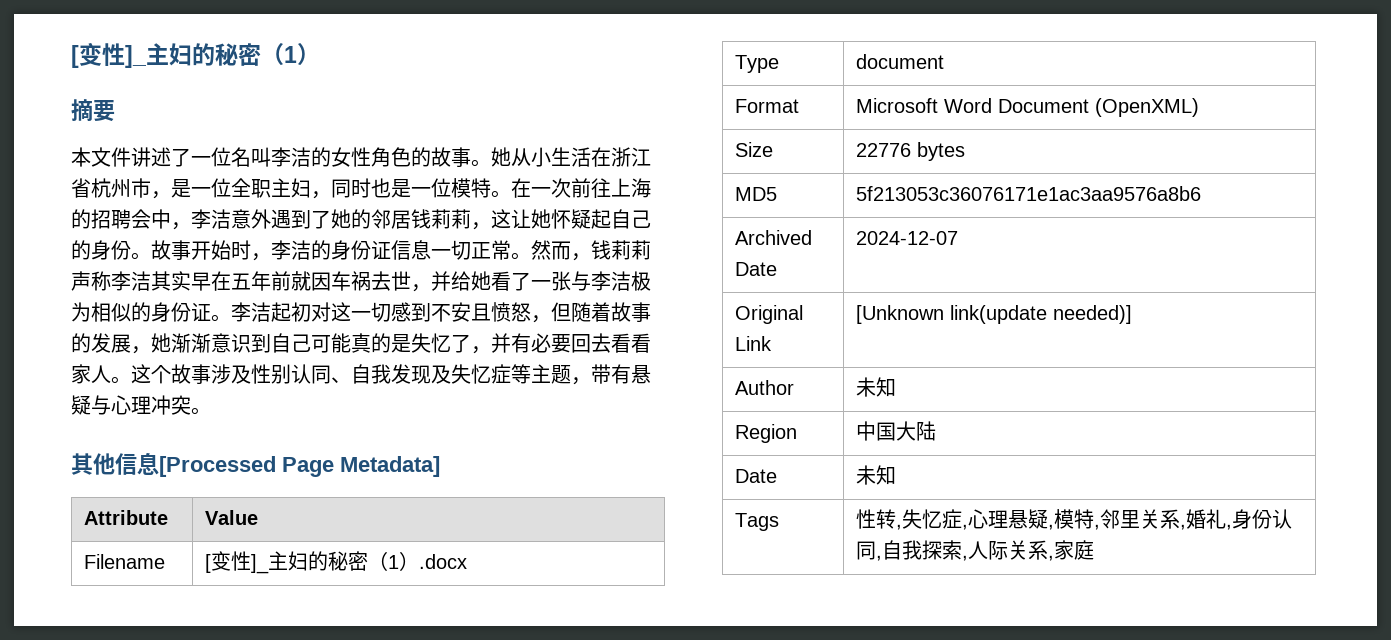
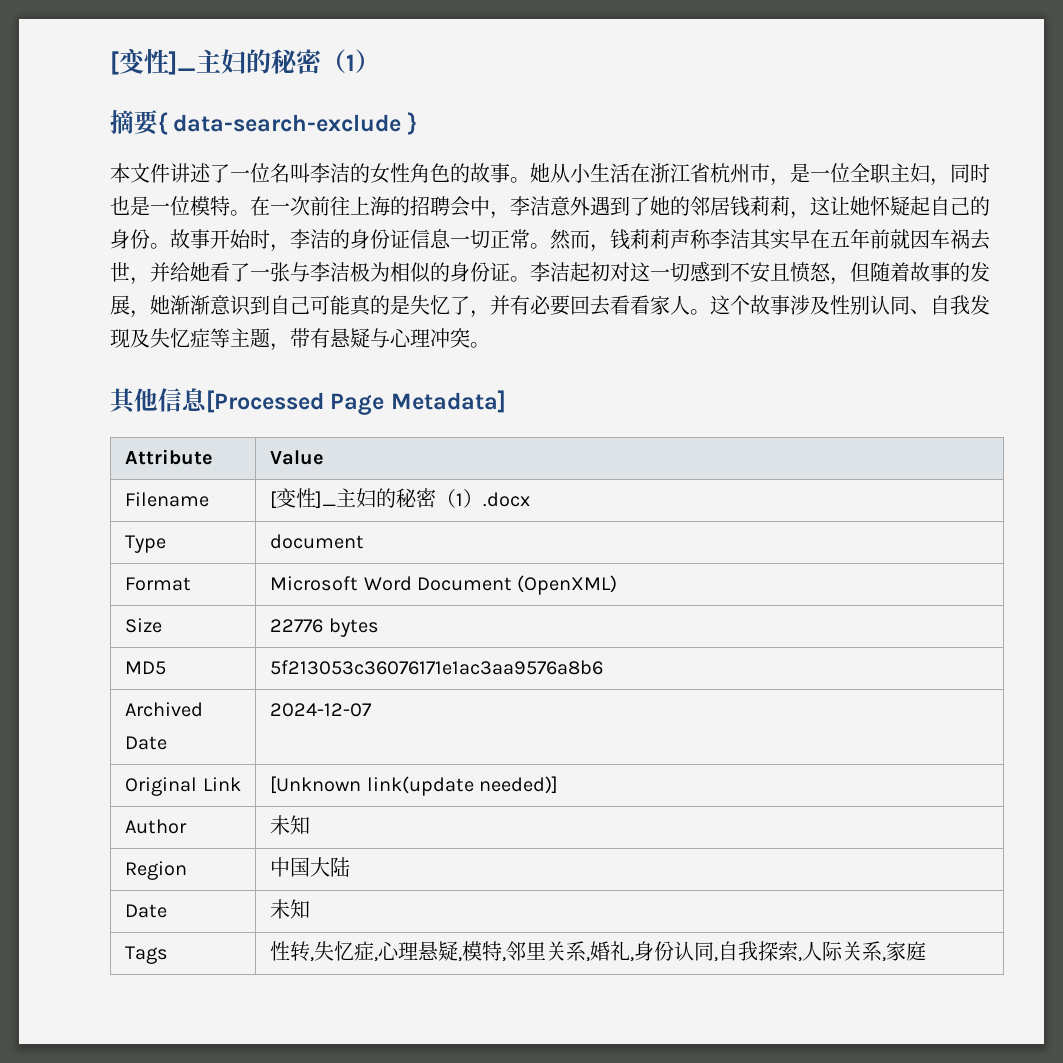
(115, 111) none -> [158,112,417,135] { data-search-exclude }

